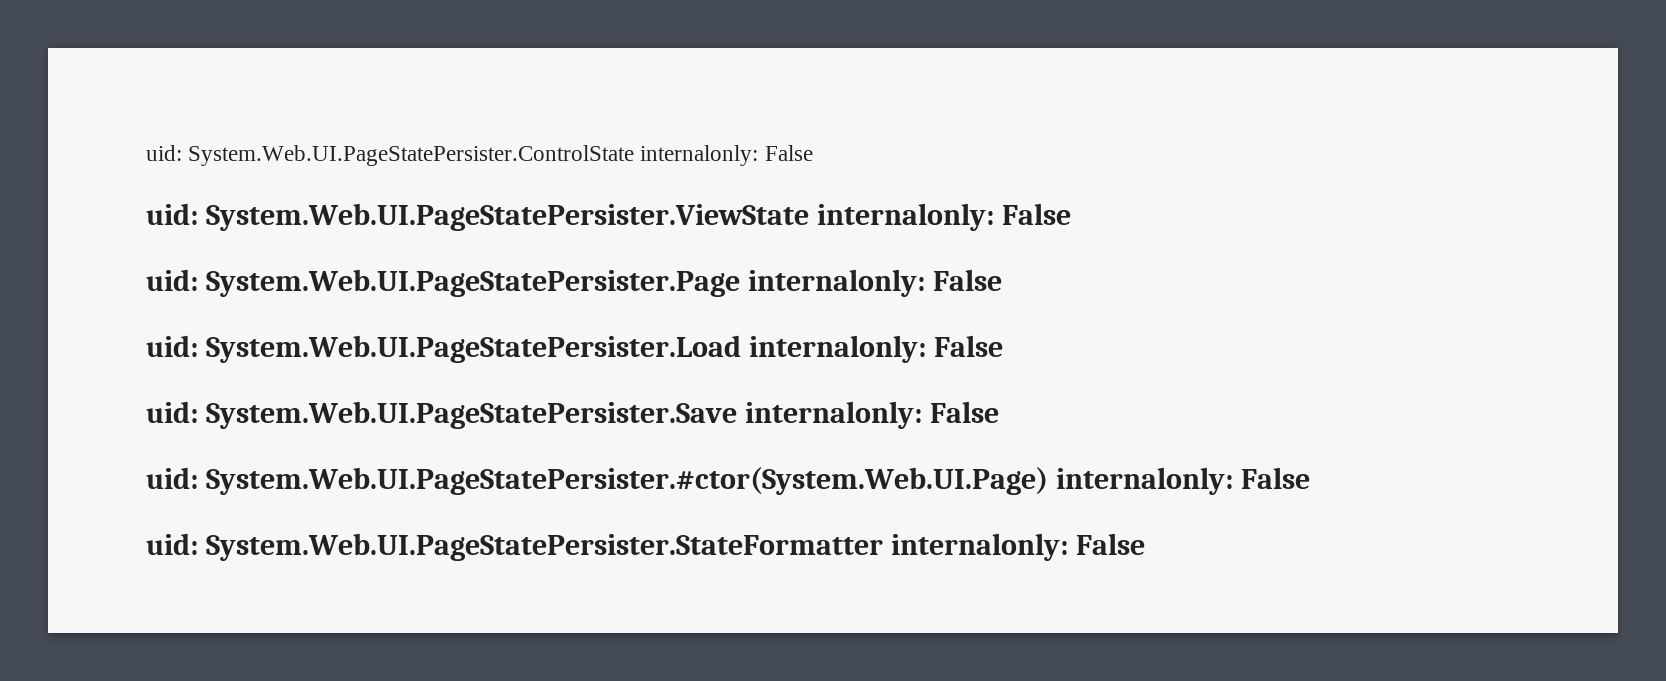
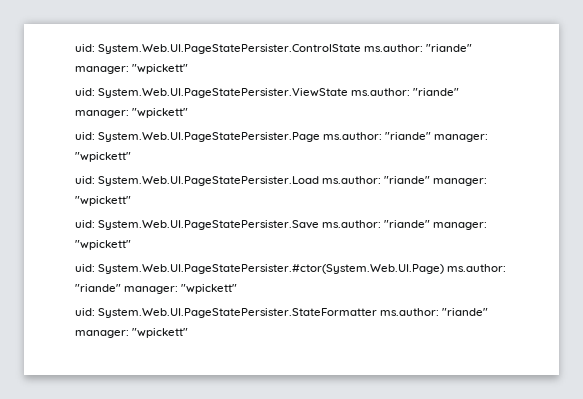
[640,145,813,166] [146,203,1071,231] [146,269,1002,297] [146,335,1003,363] [146,401,999,429] [146,467,1310,495] [146,533,1145,561] internalonly: False // uid: System.Web.UI.PageStatePersister.ViewState internalonly: False // uid: System.Web.UI.PageStatePersister.Page internalonly: False // uid: System.Web.UI.PageStatePersister.Load internalonly: False // uid: System.Web.UI.PageStatePersister.Save internalonly: False // uid: System.Web.UI.PageStatePersister.#ctor(System.Web.UI.Page) internalonly: False // uid: System.Web.UI.PageStatePersister.StateFormatter internalonly: False -> [364,44,473,52] [75,64,189,74] [75,88,460,98] [75,108,189,118] [75,132,489,142] [75,152,131,162] [75,176,488,186] [75,196,131,206] [75,220,488,230] [75,240,131,250] [75,264,507,274] [75,284,238,294] [75,308,489,318] [75,328,189,338] ms.author: "riande" manager: "wpickett" // uid: System.Web.UI.PageStatePersister.ViewState ms.author: "riande" manager: "wpickett" // uid: System.Web.UI.PageStatePersister.Page ms.author: "riande" manager: "wpickett" // uid: System.Web.UI.PageStatePersister.Load ms.author: "riande" manager: "wpickett" // uid: System.Web.UI.PageStatePersister.Save ms.author: "riande" manager: "wpickett" // uid: System.Web.UI.PageStatePersister.#ctor(System.Web.UI.Page) ms.author: "riande" manager: "wpickett" // uid: System.Web.UI.PageStatePersister.StateFormatter ms.author: "riande" manager: "wpickett"

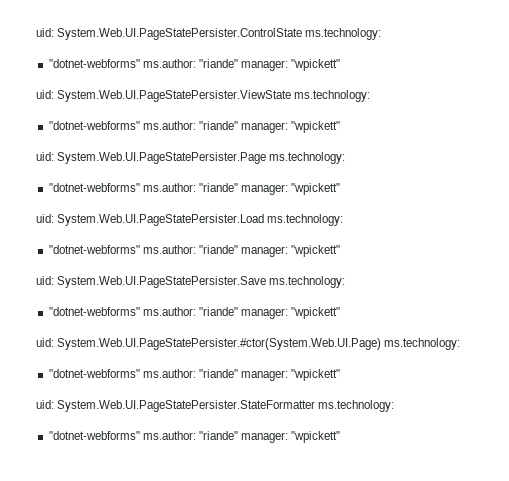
(362, 49) none -> [305,28,382,40] [48,59,140,68] ms.technology: // "dotnet-webforms"
(349, 93) none -> [294,90,371,102] [48,121,140,130] ms.technology: // "dotnet-webforms"
(321, 137) none -> [269,152,346,164] [48,183,140,192] ms.technology: // "dotnet-webforms"
(320, 181) none -> [267,214,344,226] [48,245,140,254] ms.technology: // "dotnet-webforms"
(320, 225) none -> [269,276,346,288] [48,307,140,316] ms.technology: // "dotnet-webforms"
(445, 269) none -> [384,338,461,350] [48,369,140,378] ms.technology: // "dotnet-webforms"
(378, 313) none -> [318,400,395,412] [48,431,140,440] ms.technology: // "dotnet-webforms"

